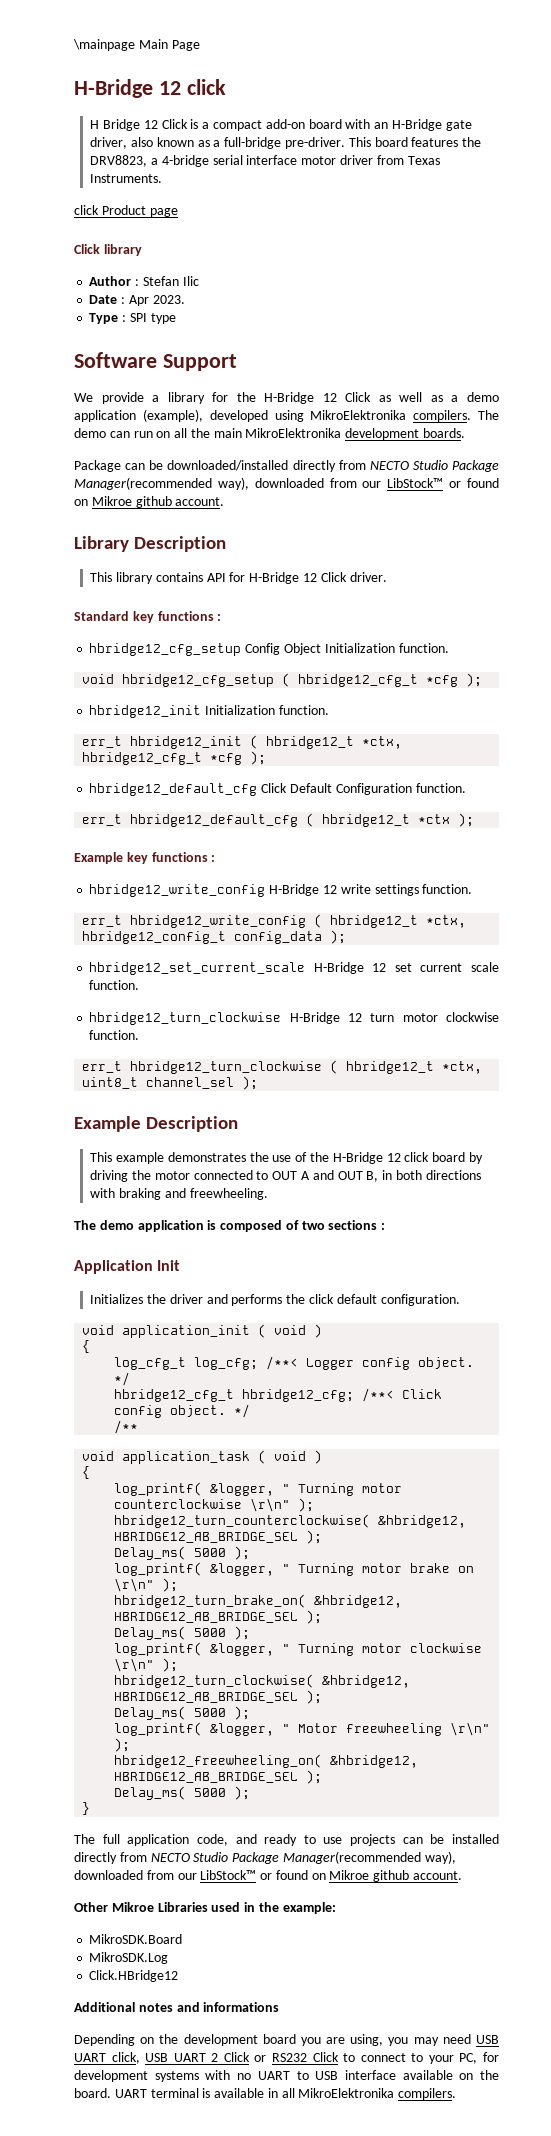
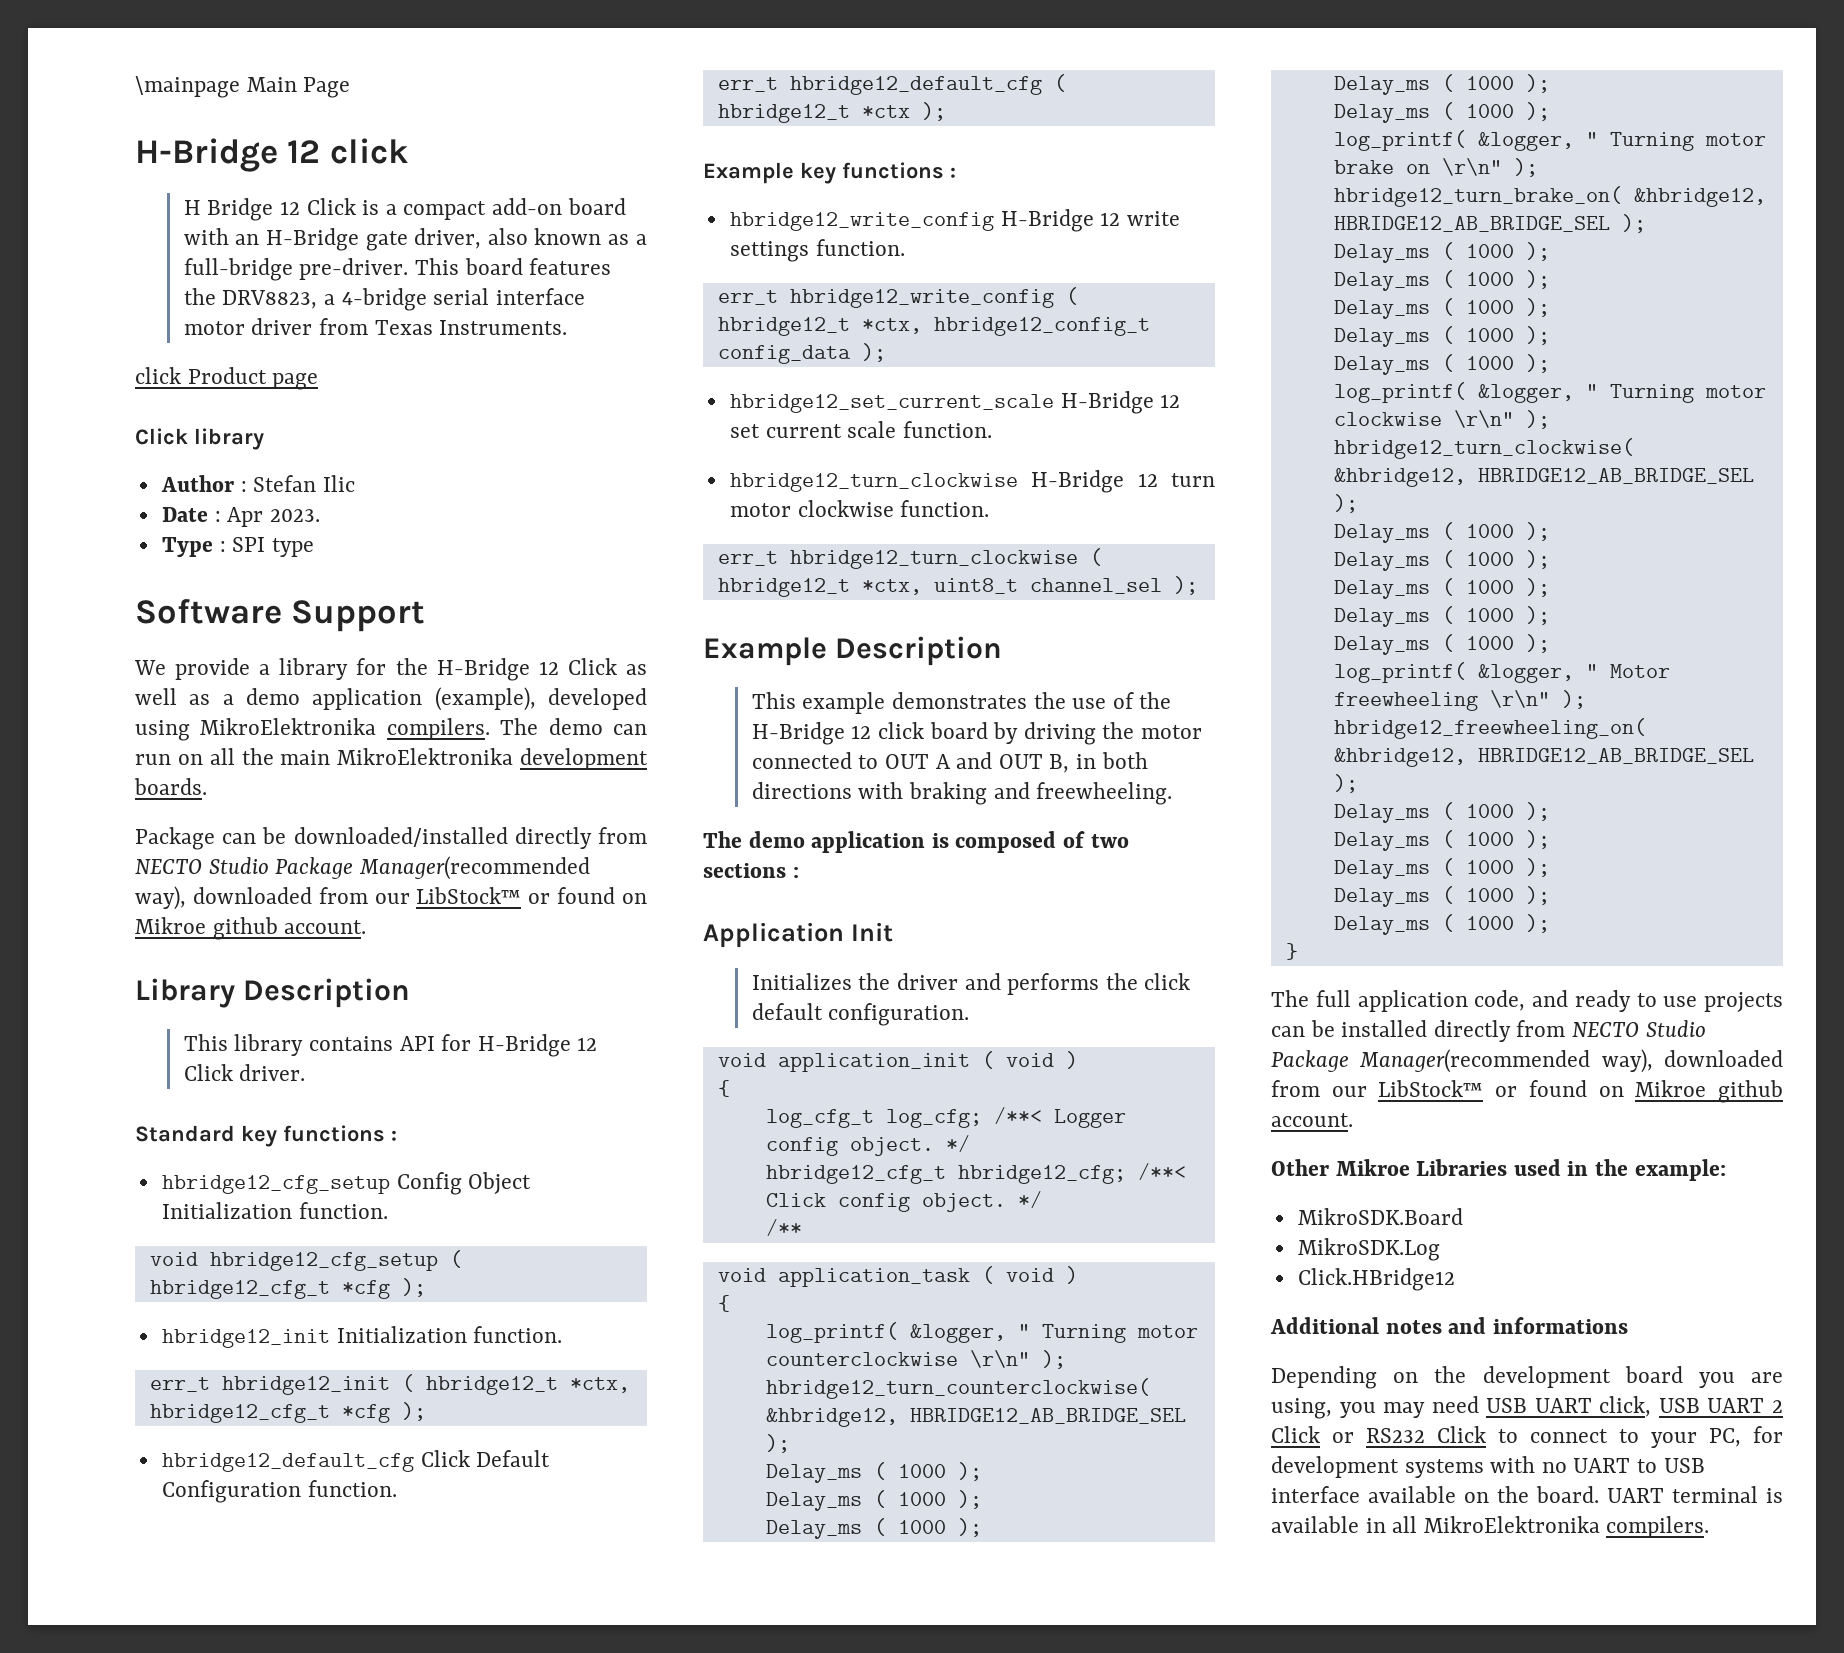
[114,1546,227,1560] Delay_ms( 5000 -> [765,1462,982,1483] [765,1490,982,1511] [765,1518,982,1539] [1333,74,1550,95] [1333,102,1514,123] Delay_ms ( 1000 ); // Delay_ms ( 1000 ); // Delay_ms ( 1000 ); // Delay_ms ( 1000 ); // Delay_ms ( 1000
[114,1626,227,1640] Delay_ms( 5000 -> [1333,242,1550,263] [1333,270,1550,291] [1333,298,1550,319] [1333,326,1550,347] [1333,354,1514,375] Delay_ms ( 1000 ); // Delay_ms ( 1000 ); // Delay_ms ( 1000 ); // Delay_ms ( 1000 ); // Delay_ms ( 1000
[114,1706,227,1720] Delay_ms( 5000 -> [1333,522,1550,543] [1333,550,1550,571] [1333,578,1550,599] [1333,606,1550,627] [1333,634,1514,655] Delay_ms ( 1000 ); // Delay_ms ( 1000 ); // Delay_ms ( 1000 ); // Delay_ms ( 1000 ); // Delay_ms ( 1000
[114,1786,227,1800] Delay_ms( 5000 -> [1333,802,1550,823] [1333,830,1550,851] [1333,858,1550,879] [1333,886,1550,907] [1333,914,1514,935] Delay_ms ( 1000 ); // Delay_ms ( 1000 ); // Delay_ms ( 1000 ); // Delay_ms ( 1000 ); // Delay_ms ( 1000

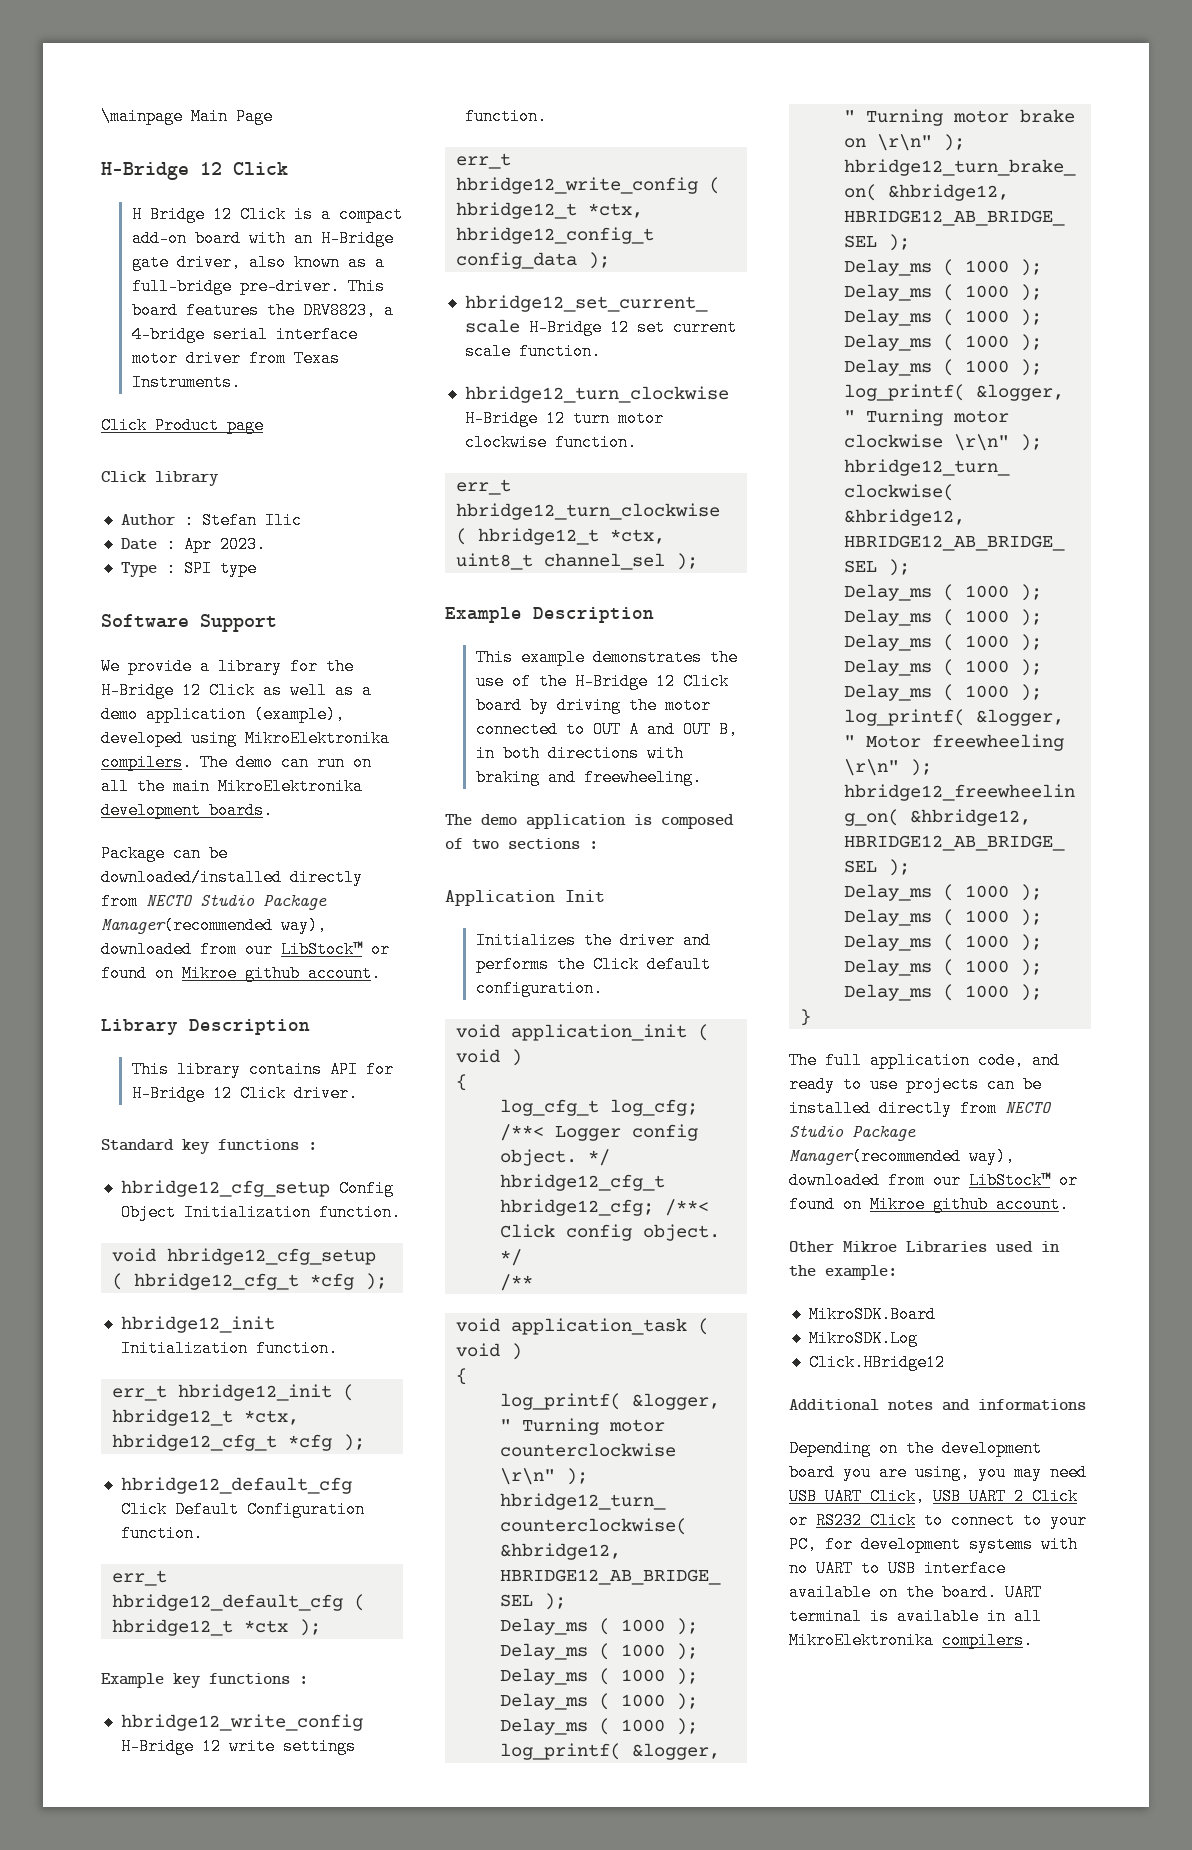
[329,138,408,164] click -> [233,162,288,175] Click
[135,367,181,384] click -> [101,417,147,434] Click
[877,722,924,739] click -> [682,673,729,690] Click
[1144,973,1191,990] click -> [592,956,639,973] Click
[1599,1396,1652,1417] click, -> [870,1488,925,1505] Click,

